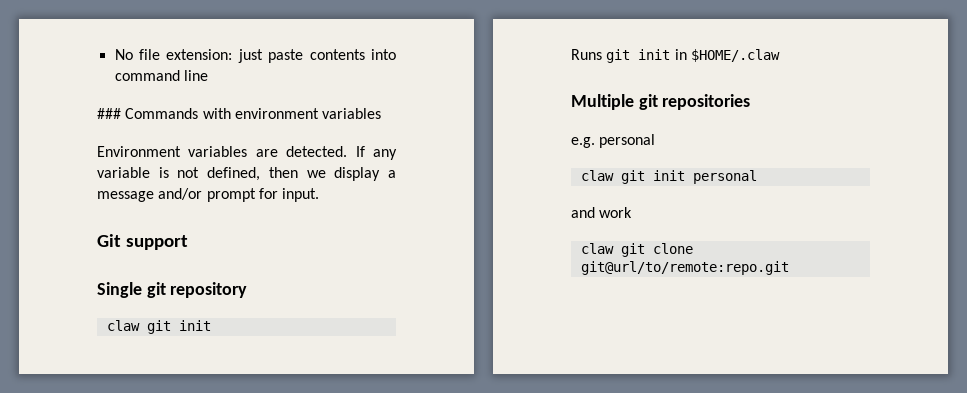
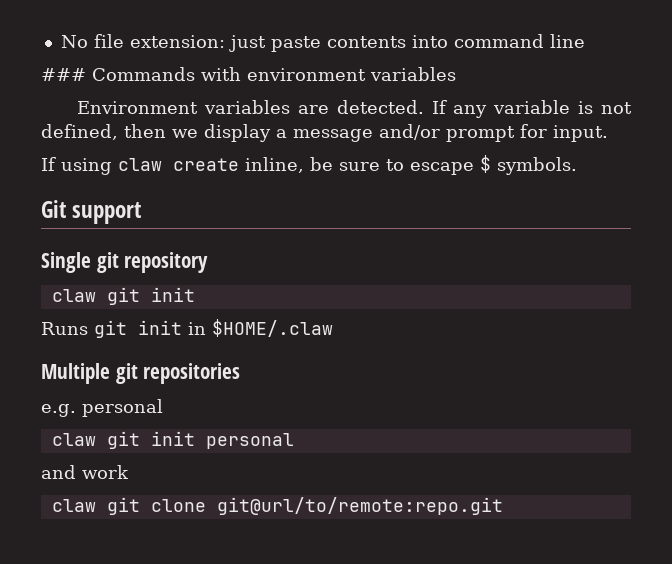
(320, 195) none -> [41,155,577,175] // If using claw create inline, be sure to escape $ symbols.

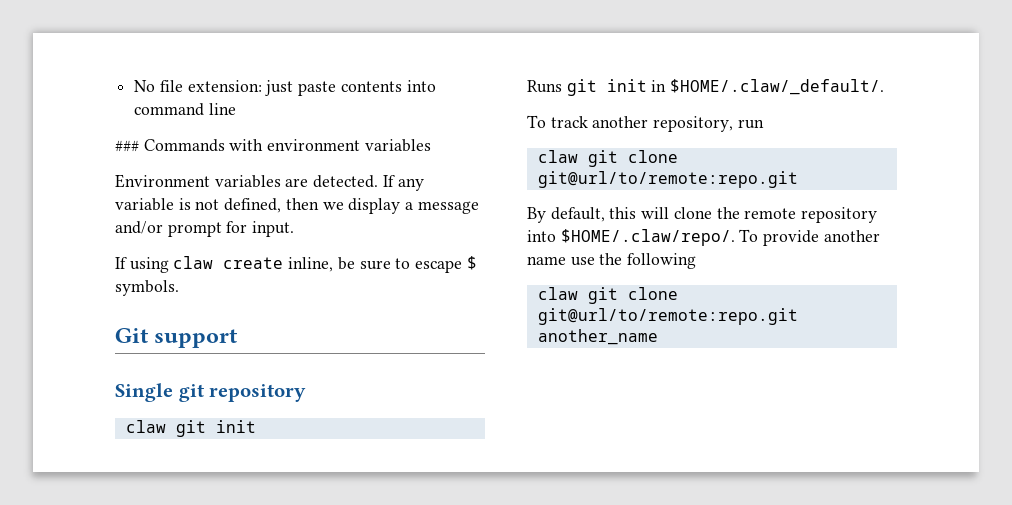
[212,319,333,337] [41,363,241,384] [41,399,163,417] [51,431,294,449] [41,465,129,479] [51,497,503,515] $HOME/.claw // Multiple git repositories // e.g. personal // claw git init personal // and work // claw git clone git@url/to/remote:repo.git -> [670,79,885,95] [527,115,764,132] [537,150,678,167] [537,171,798,188] [527,207,878,223] [527,229,880,246] [527,253,697,269] [537,287,678,304] [537,308,798,325] [537,329,658,345] $HOME/.claw/_default/. // To track another repository, run // claw git clone git@url/to/remote:repo.git // By default, this will clone the remote repository into $HOME/.claw/repo/. To provide another name use the following // claw git clone git@url/to/remote:repo.git another_name

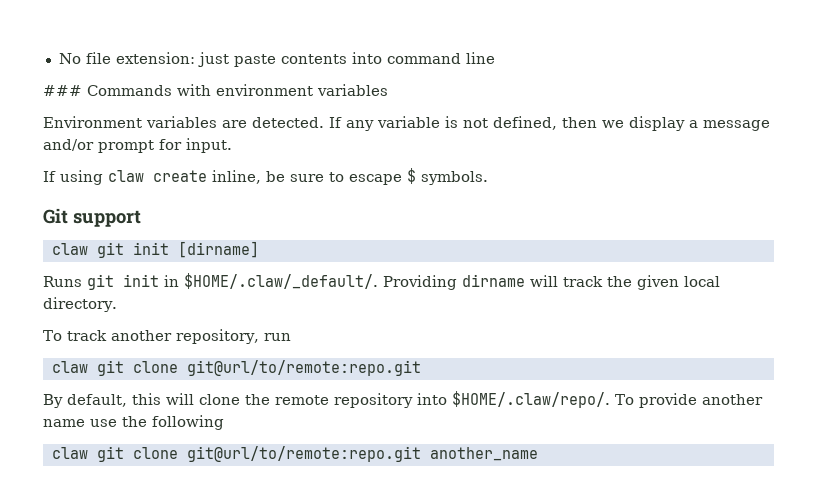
[115,383,307,402] // Single git repository -> (141, 218) none
(256, 426) none -> [177,241,259,258] [dirname]
(885, 87) none -> [383,274,720,290] [43,297,117,312] Providing dirname will track the given local directory.

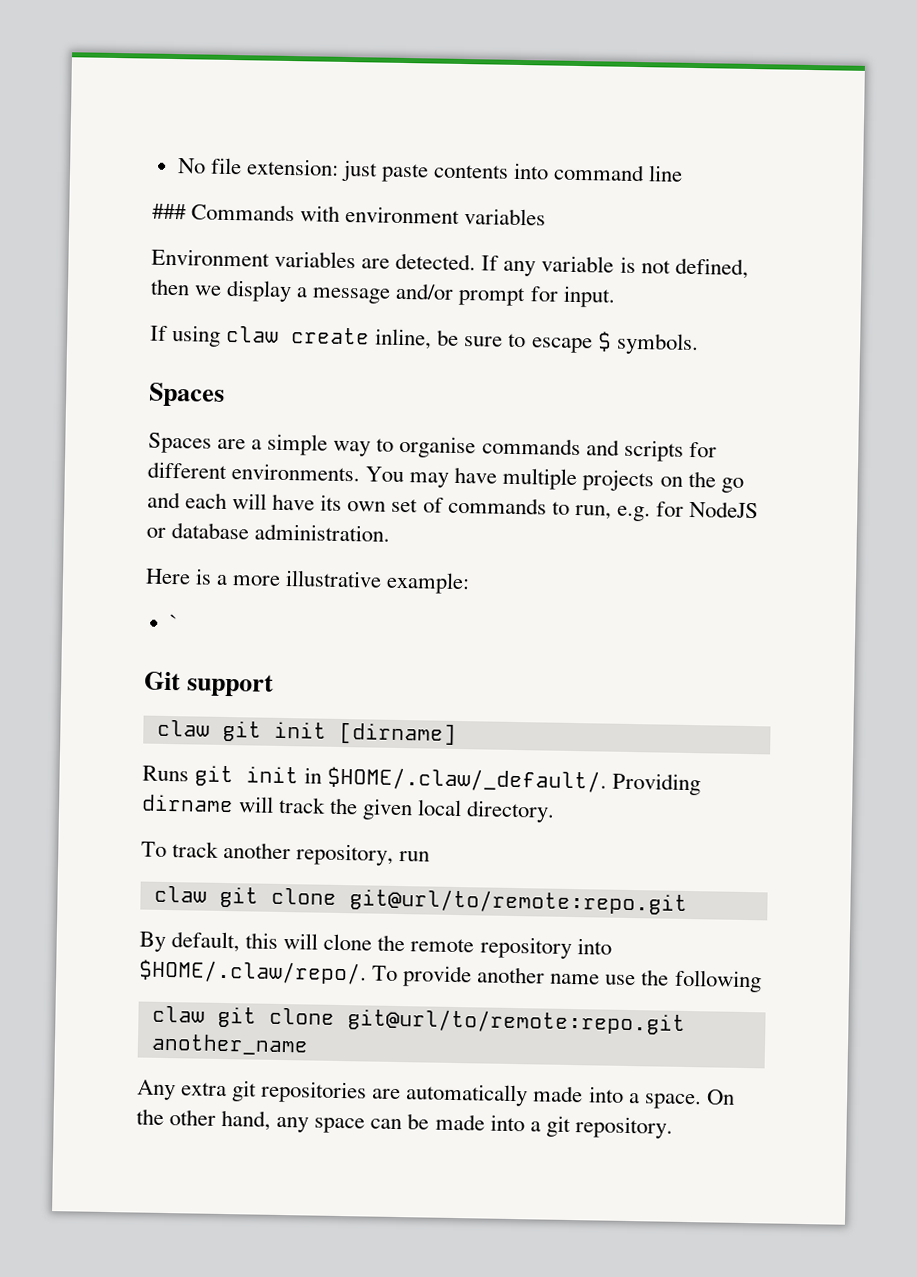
(488, 178) none -> [148,382,225,407] [148,432,717,462] [147,461,744,493] [147,491,759,522] [146,522,391,542] [145,568,471,595] [169,614,179,631] // Spaces // Spaces are a simple way to organise commands and scripts for different environments. You may have multiple projects on the go and each will have its own set of commands to run, e.g. for NodeJS or database administration. // Here is a more illustrative example: // `
(538, 454) none -> [136,1079,735,1110] [136,1108,673,1139] // Any extra git repositories are automatically made into a space. On the other hand, any space can be made into a git repository.

